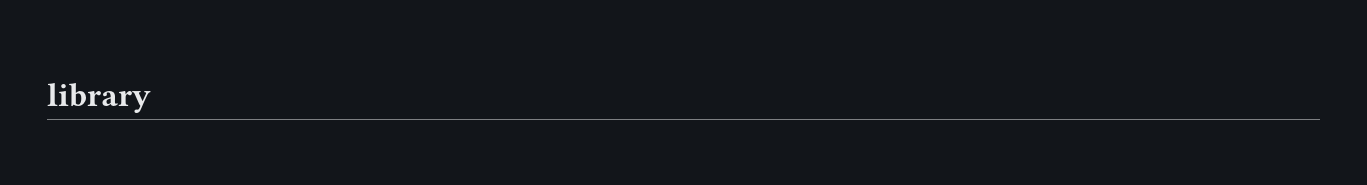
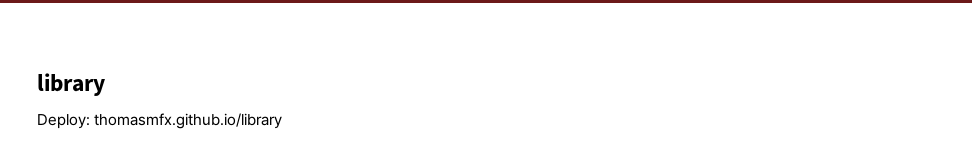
(151, 98) none -> [37,113,283,129] // Deploy: thomasmfx.github.io/library

